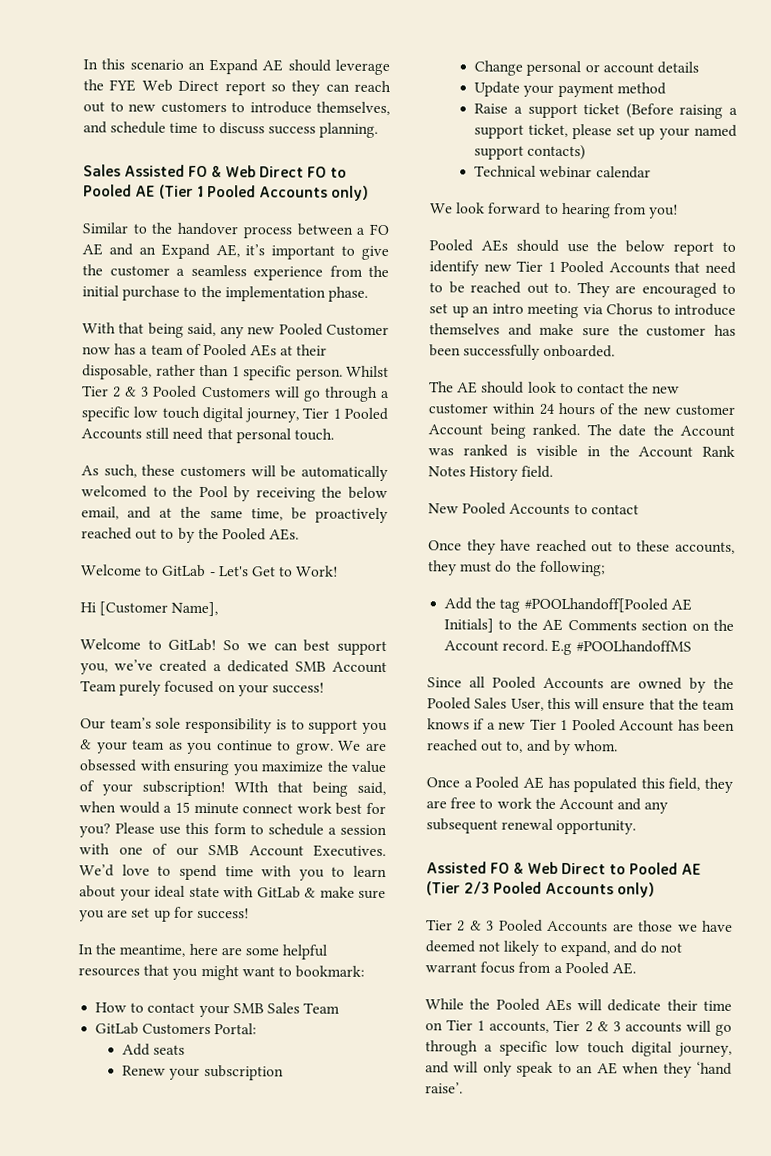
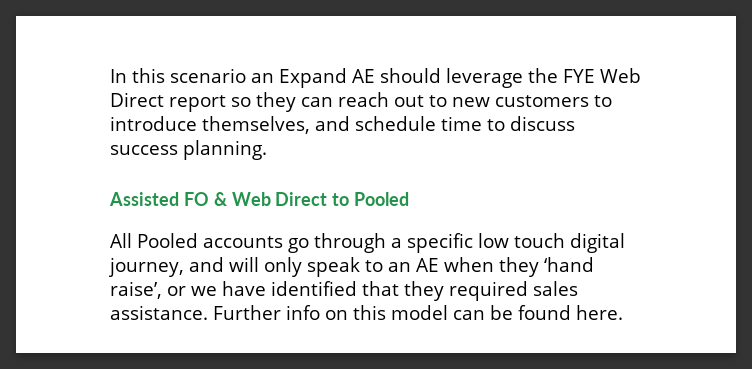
[83,164,348,178] [83,184,370,201] [82,222,389,239] [82,243,389,261] [82,264,389,281] [82,285,368,302] [82,322,389,339] [82,343,328,357] [82,364,389,381] [82,385,390,402] [81,406,388,423] [81,427,334,444] [81,464,388,482] [81,485,388,502] [81,506,388,524] [81,527,300,543] [81,564,339,577] [80,601,219,617] [80,638,387,656] [80,659,387,675] [80,680,324,697] [80,717,388,735] [80,739,387,755] [79,759,386,776] [79,780,386,797] [79,801,386,815] [79,822,387,838] [79,843,386,858] [79,864,387,881] [79,885,386,901] [79,906,249,922] [78,943,328,960] [78,964,366,981] [95,1002,341,1018] [95,1022,258,1036] [122,1043,186,1056] [122,1064,284,1081] [474,60,700,77] [474,81,666,98] [474,103,738,119] [474,123,737,140] [474,144,587,161] [474,165,651,179] [430,202,679,219] [429,239,736,256] [429,260,736,276] [429,281,736,298] [429,303,736,319] [429,323,736,337] [429,344,616,360] [429,381,681,394] [428,402,735,416] [428,423,735,439] [428,444,735,458] [428,465,554,481] [428,502,639,516] [428,539,735,555] [428,560,606,577] [444,597,692,613] [444,618,734,633] [444,639,692,656] [427,676,734,693] [427,697,735,711] [427,718,735,732] [427,739,618,756] [426,776,733,793] [426,797,669,814] [426,818,637,835] // Sales Assisted FO & Web Direct FO to Pooled AE (Tier 1 Pooled Accounts only) // Similar to the handover process between a FO AE and an Expand AE, it’s important to give the customer a seamless experience from the initial purchase to the implementation phase. // With that being said, any new Pooled Customer now has a team of Pooled AEs at their disposable, rather than 1 specific person. Whilst Tier 2 & 3 Pooled Customers will go through a specific low touch digital journey, Tier 1 Pooled Accounts still need that personal touch. // As such, these customers will be automatically welcomed to the Pool by receiving the below email, and at the same time, be proactively reached out to by the Pooled AEs. // Welcome to GitLab - Let's Get to Work! // Hi [Customer Name], // Welcome to GitLab! So we can best support you, we’ve created a dedicated SMB Account Team purely focused on your success! // Our team’s sole responsibility is to support you & your team as you continue to grow. We are obsessed with ensuring you maximize the value of your subscription! WIth that being said, when would a 15 minute connect work best for you? Please use this form to schedule a session with one of our SMB Account Executives. We’d love to spend time with you to learn about your ideal state with GitLab & make sure you are set up for success! // In the meantime, here are some helpful resources that you might want to bookmark: // How to contact your SMB Sales Team // GitLab Customers Portal: // Add seats // Renew your subscription // Change personal or account details // Update your payment method // Raise a support ticket (Before raising a support ticket, please set up your named support contacts) // Technical webinar calendar // We look forward to hearing from you! // Pooled AEs should use the below report to identify new Tier 1 Pooled Accounts that need to be reached out to. They are encouraged to set up an intro meeting via Chorus to introduce themselves and make sure the customer has been successfully onboarded. // The AE should look to contact the new customer within 24 hours of the new customer Account being ranked. The date the Account was ranked is visible in the Account Rank Notes History field. // New Pooled Accounts to contact // Once they have reached out to these accounts, they must do the following; // Add the tag #POOLhandoff[Pooled AE Initials] to the AE Comments section on the Account record. E.g #POOLhandoffMS // Since all Pooled Accounts are owned by the Pooled Sales User, this will ensure that the team knows if a new Tier 1 Pooled Account has been reached out to, and by whom. // Once a Pooled AE has populated this field, they are free to work the Account and any subsequent renewal opportunity. -> (267, 150) none
[681,863,703,875] [426,881,656,898] [426,919,733,933] [425,940,683,957] [425,961,636,975] [425,998,732,1012] [425,1019,711,1033] AE (Tier 2/3 Pooled Accounts only) // Tier 2 & 3 Pooled Accounts are those we have deemed not likely to expand, and do not warrant focus from a Pooled AE. // While the Pooled AEs will dedicate their time on Tier 1 accounts, Tier 2 & 3 accounts will -> [110,233,283,248] // All Pooled accounts
[425,1082,463,1094] raise’. -> [110,281,578,301] [110,305,623,320] raise’, or we have identified that they required sales assistance. Further info on this model can be found here.

